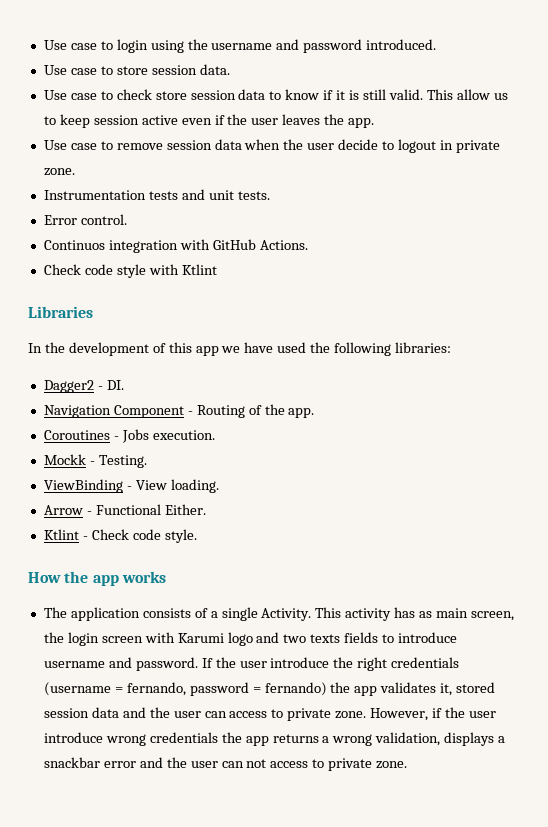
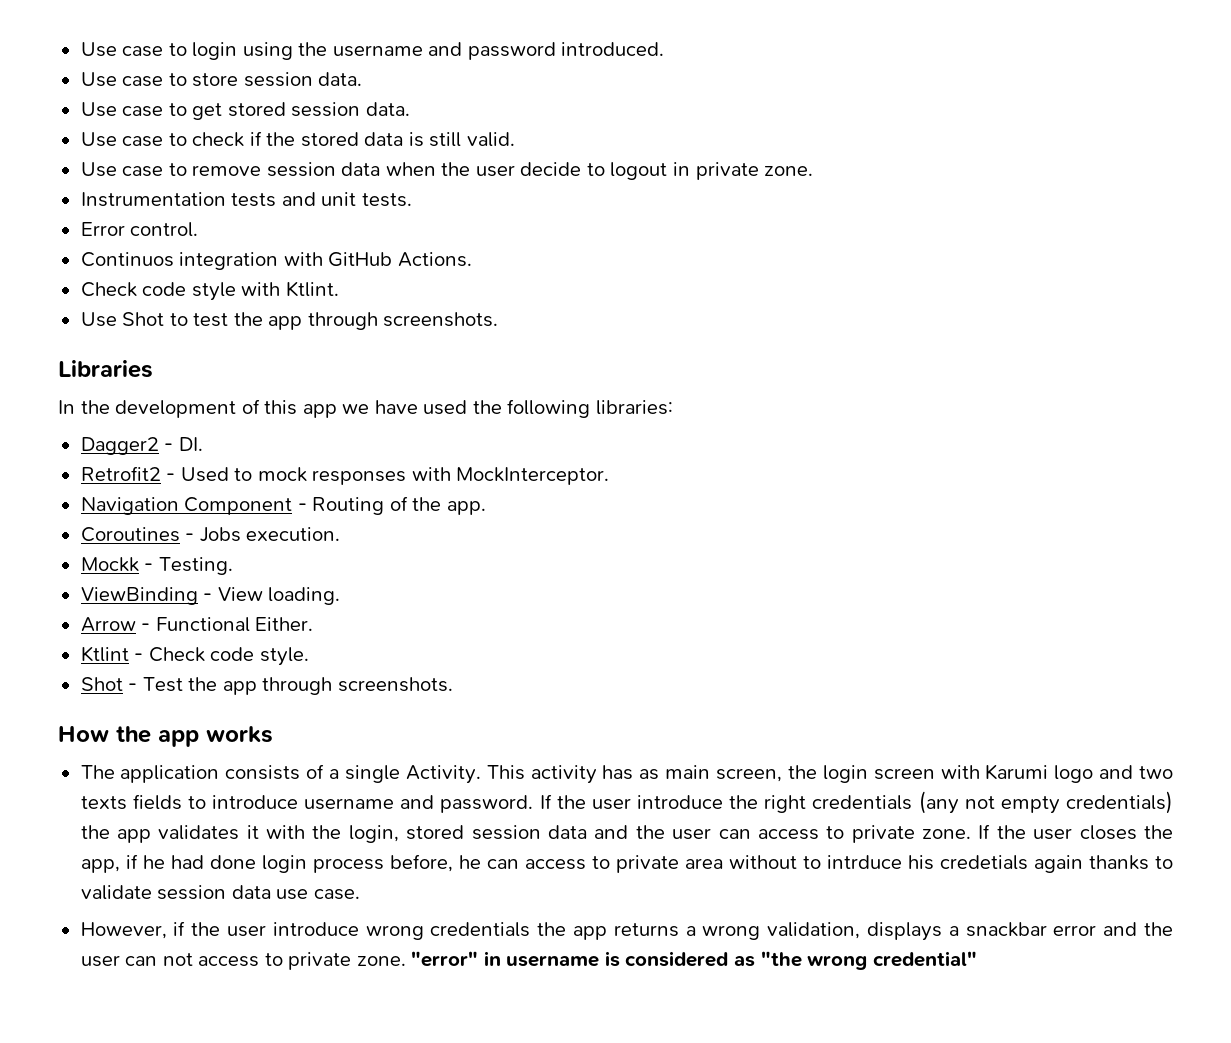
[116,89,508,100] [43,114,375,128] check store session data to know if it is still valid. This allow us to keep session active even if the user leaves the app. -> [192,102,410,120] [80,131,515,147] get stored session data. // Use case to check if the stored data is still valid.
[181,264,217,275] Ktlint -> [285,281,339,297] [80,312,499,330] Ktlint. // Use Shot to test the app through screenshots.
(124, 385) none -> [80,466,610,485] // Retrofit2 - Used to mock responses with MockInterceptor.
(197, 536) none -> [80,677,453,695] // Shot - Test the app through screenshots.
[43,682,453,696] (username = fernando, password = fernando) the app validates it, -> [918,791,1173,814] [80,825,399,843] (any not empty credentials) the app validates it with the login,
(367, 715) none -> [978,824,1173,840] [80,854,1174,873] [80,885,360,900] If the user closes the app, if he had done login process before, he can access to private area without to intrduce his credetials again thanks to validate session data use case. //
(408, 765) none -> [411,951,977,970] "error" in username is considered as "the wrong credential"

